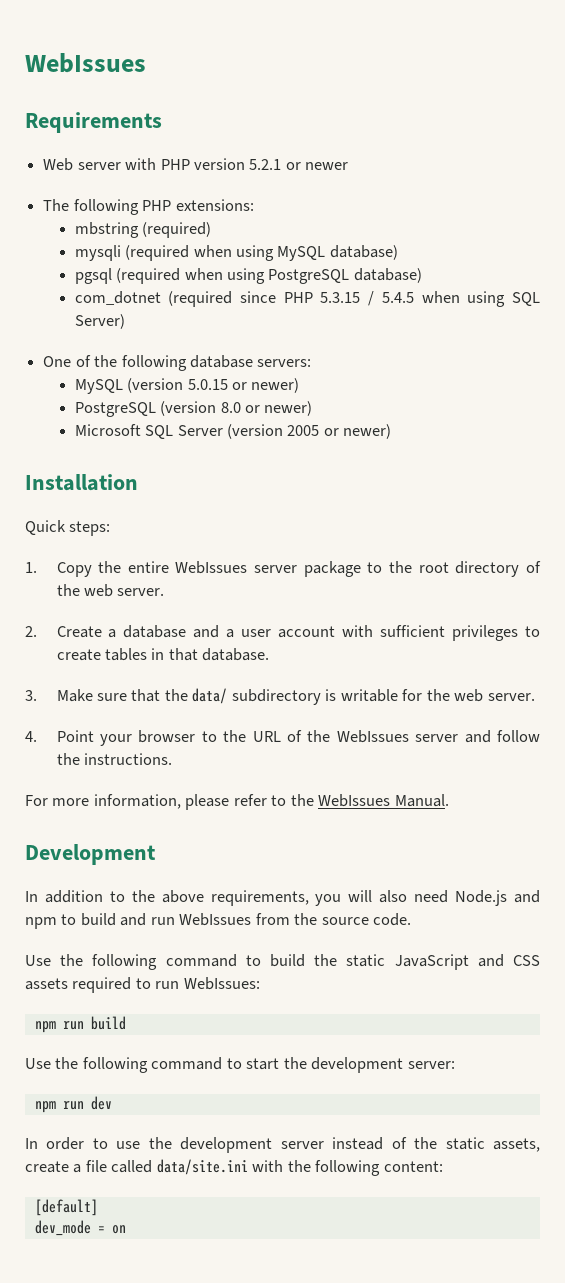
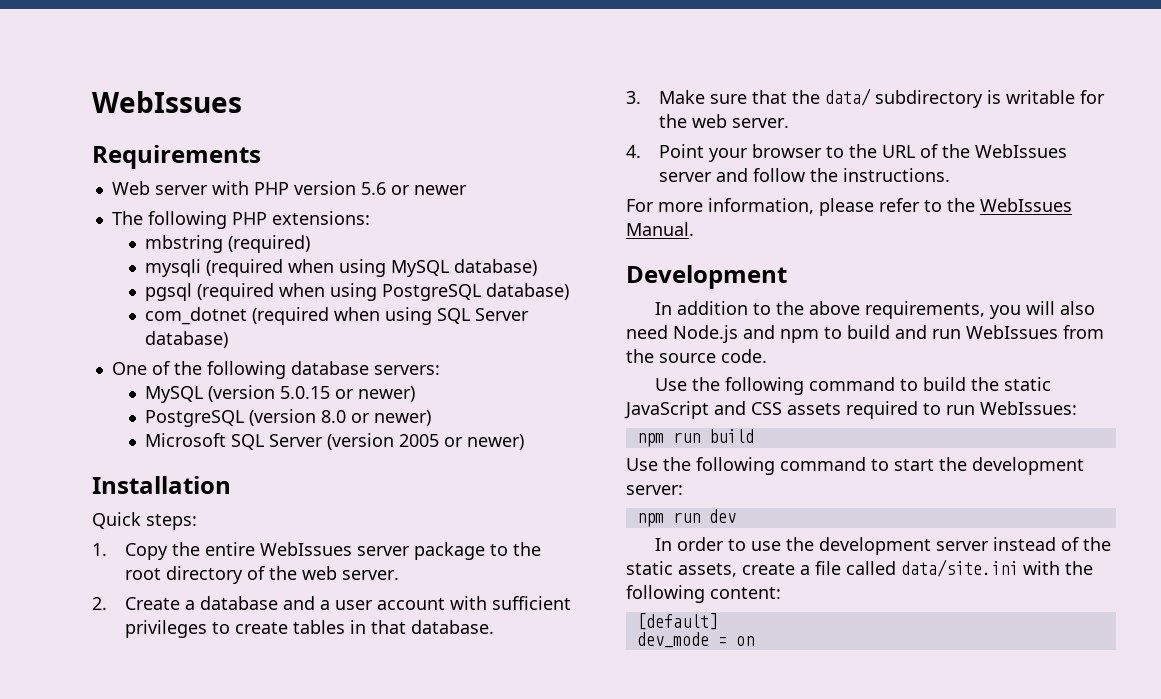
[249,159,282,170] 5.2.1 -> [360,182,386,195] 5.6
[240,291,414,306] since PHP 5.3.15 / 5.4.5 -> (330, 316) none
[74,314,125,329] Server) -> [475,308,530,321] [145,331,229,348] Server database)

